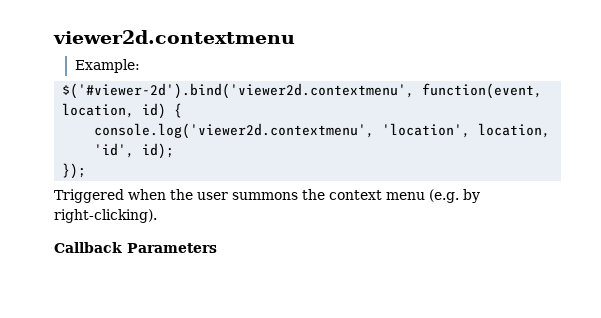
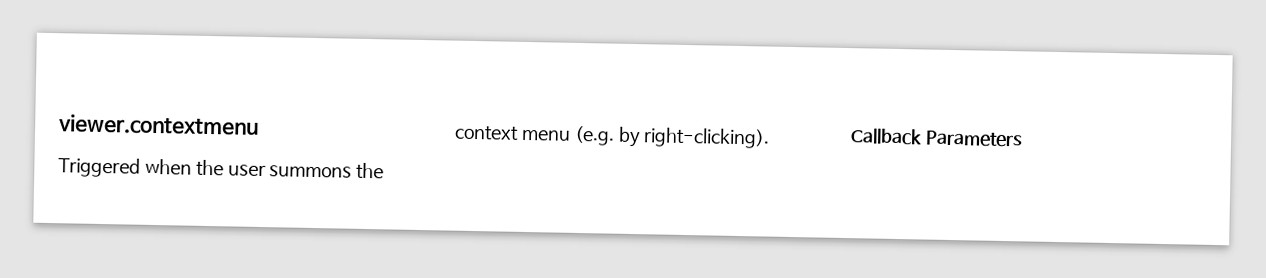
[53,30,295,44] [74,59,140,73] [62,83,543,99] [62,103,183,119] [94,123,551,139] [94,143,175,159] [62,163,87,179] viewer2d.contextmenu // Example: // $('#viewer-2d').bind('viewer2d.contextmenu', function(event, location, id) { // console.log('viewer2d.contextmenu', 'location', location, 'id', id); // }); -> [58,114,259,136] viewer.contextmenu

